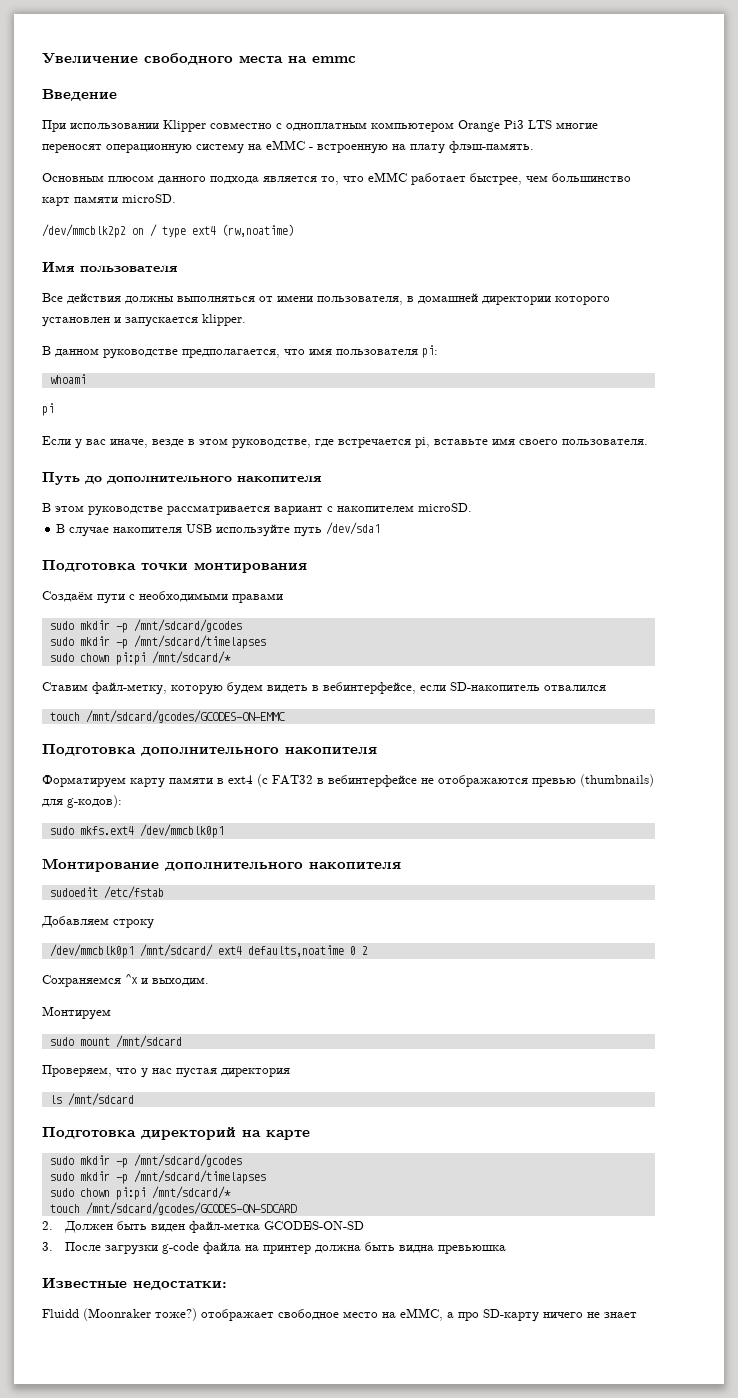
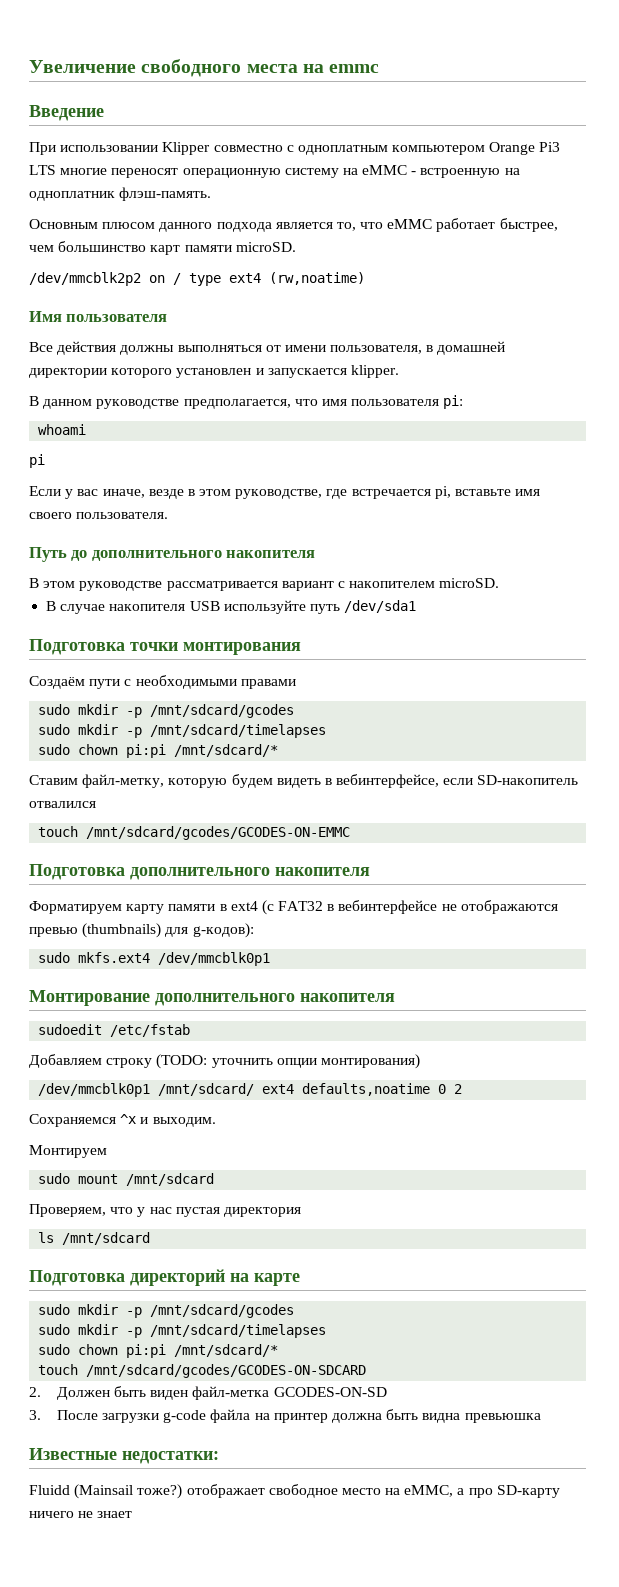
[410,144,445,154] плату -> [29,191,115,201] одноплатник
(154, 924) none -> [156,1054,420,1069] (TODO: уточнить опции монтирования)
[83,1308,151,1321] (Moonraker -> [74,1484,134,1499] (Mainsail

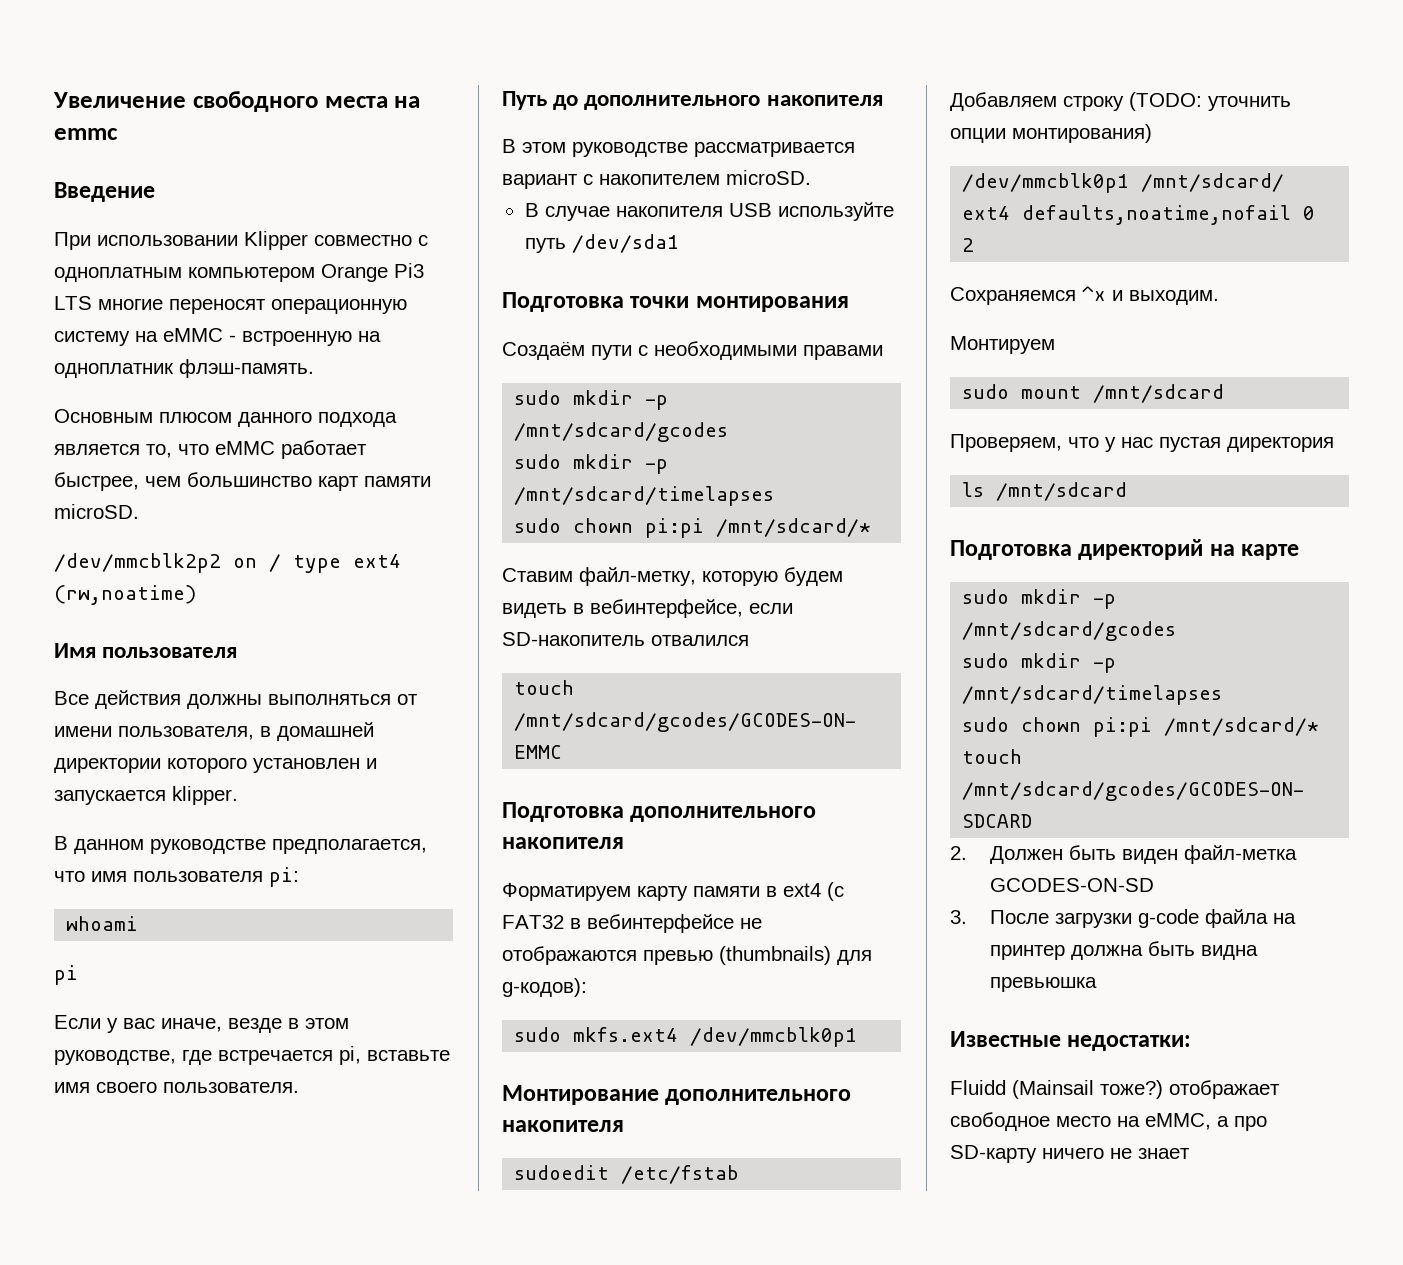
[302,1083,431,1096] defaults,noatime -> [1022,205,1292,225] defaults,noatime,nofail

